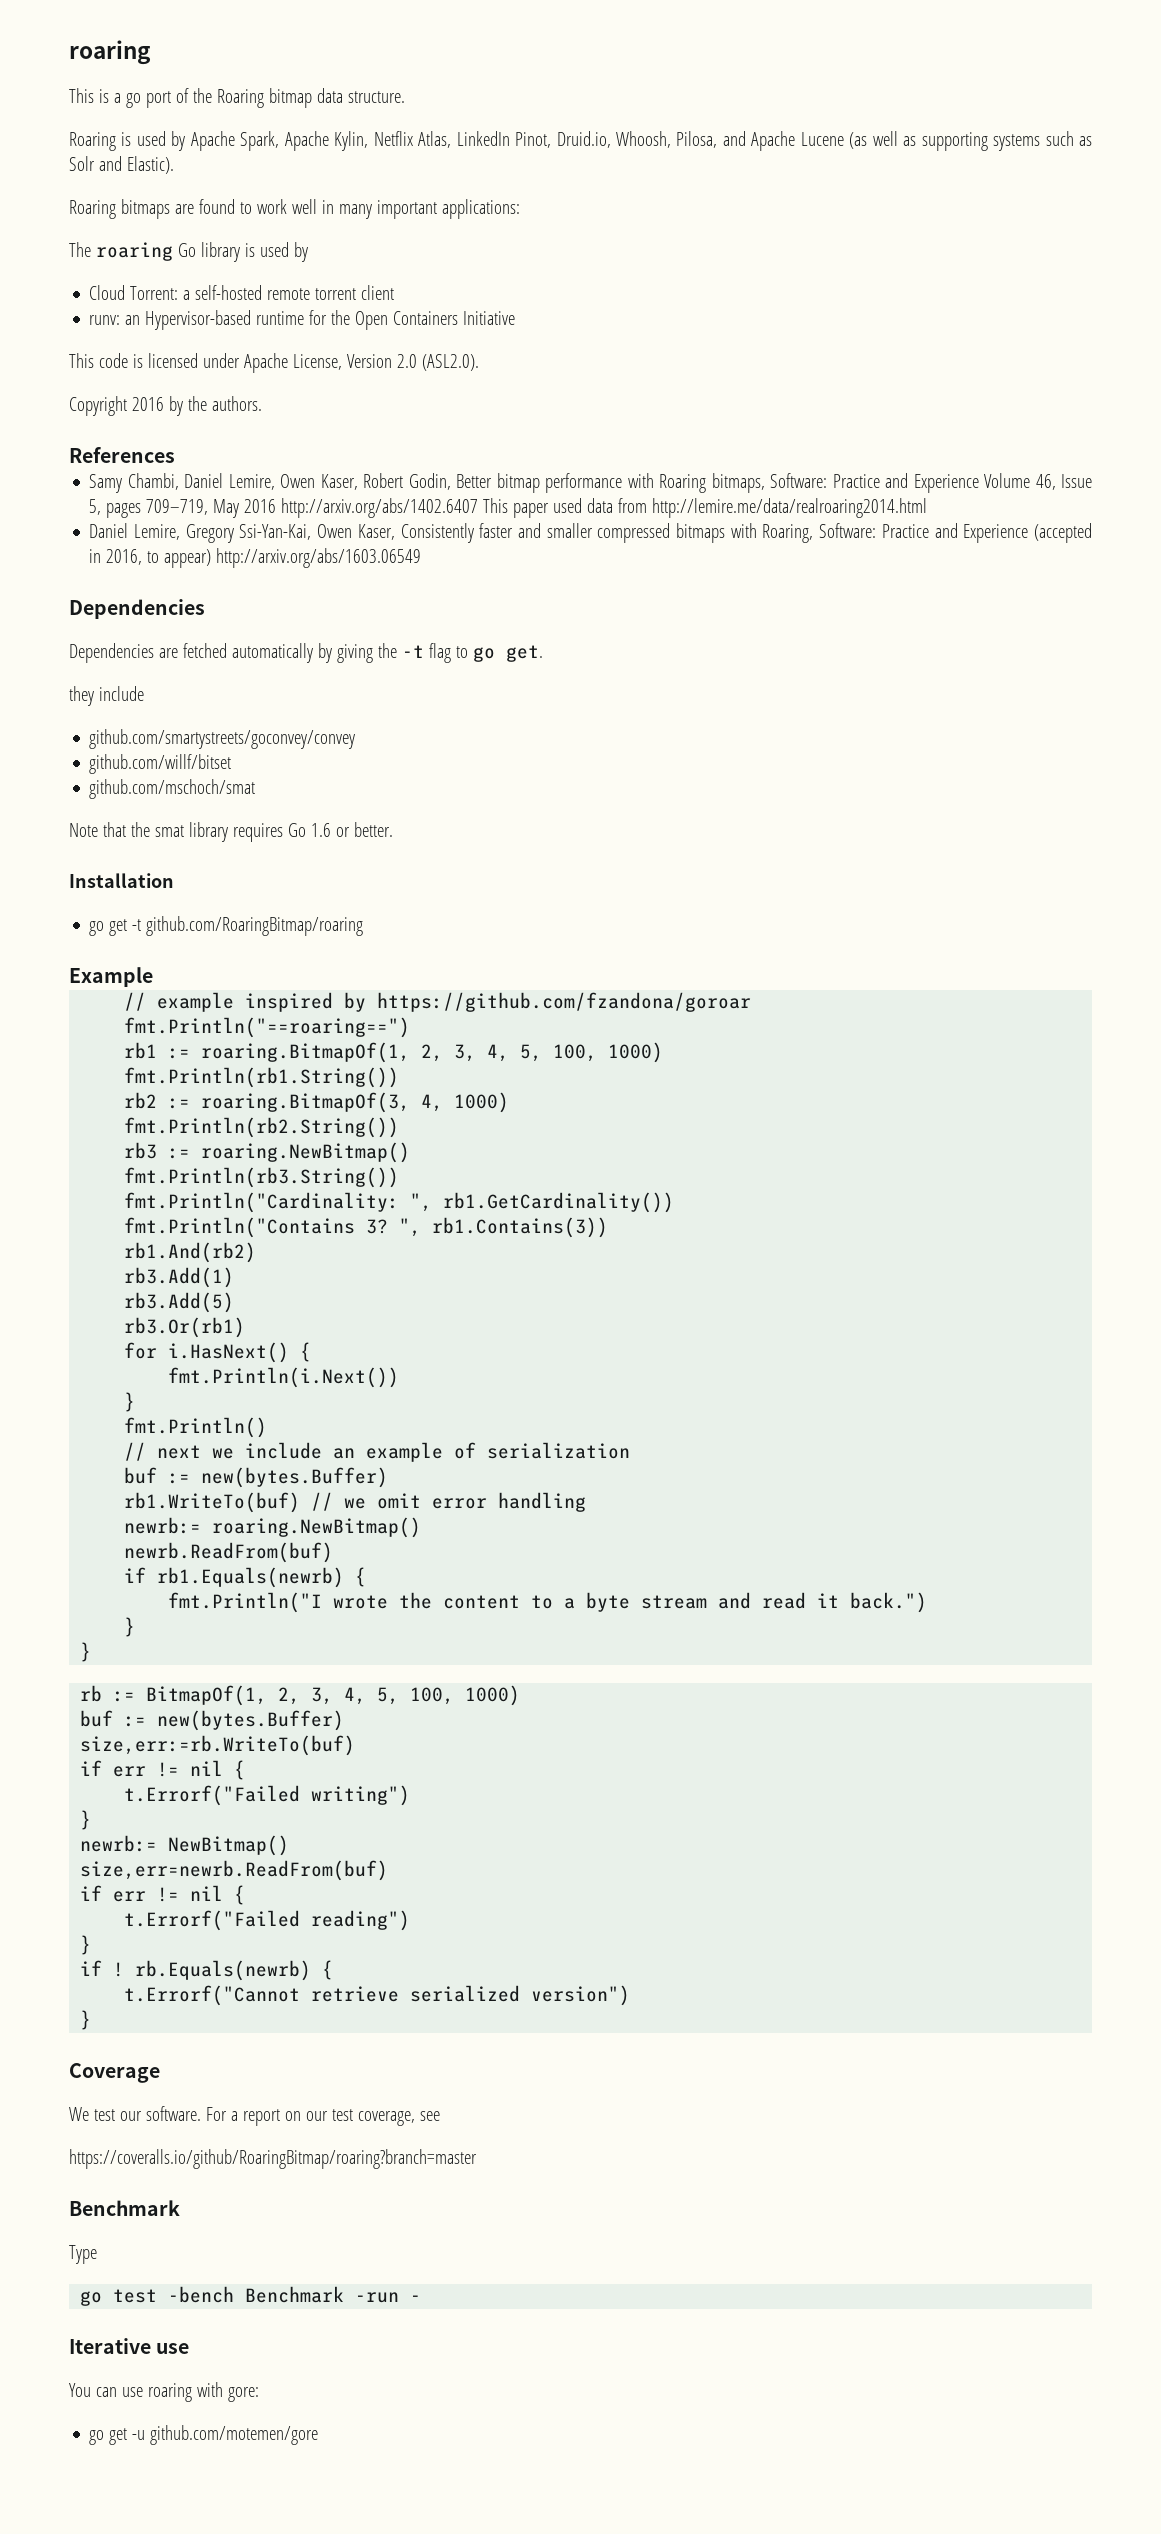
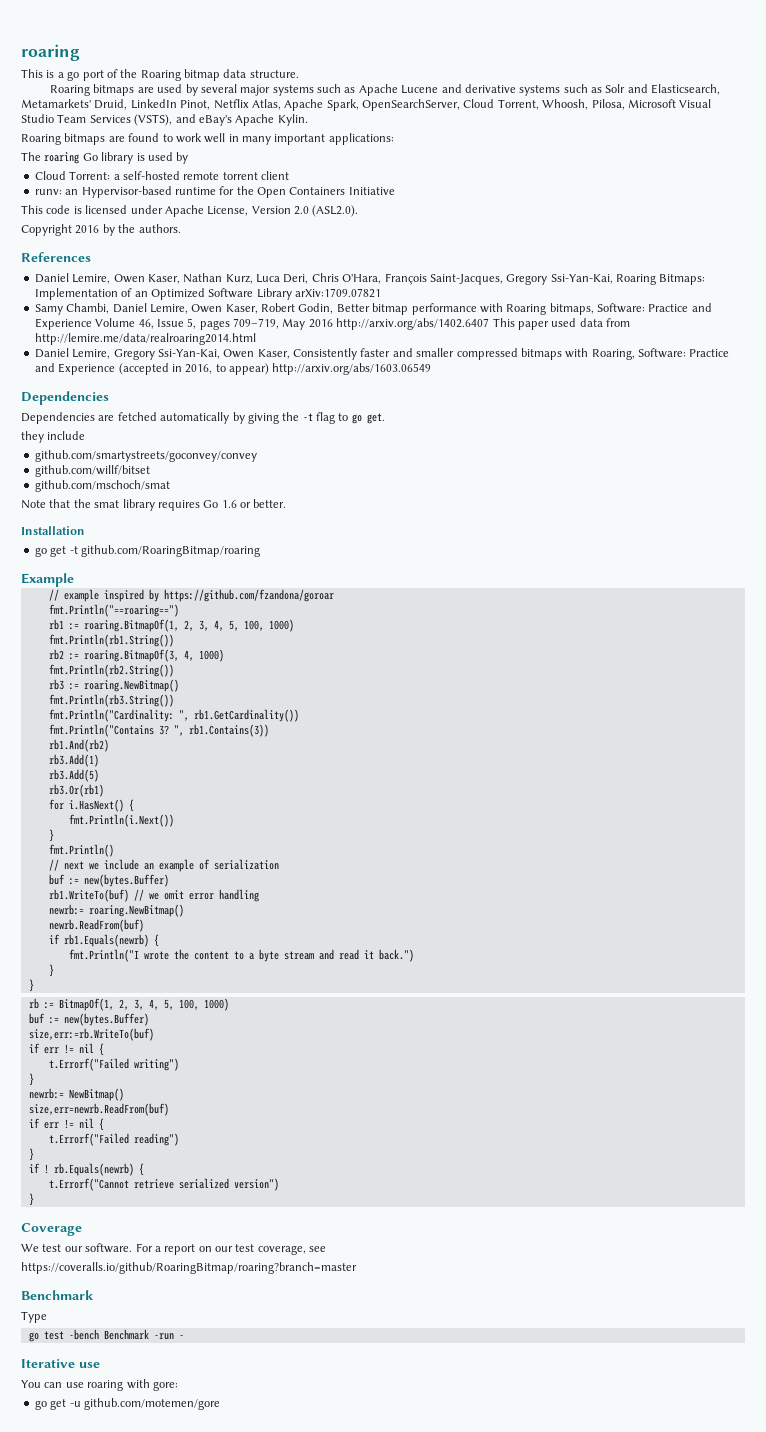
[121,131,988,151] is used by Apache Spark, Apache Kylin, Netflix Atlas, LinkedIn Pinot, Druid.io, Whoosh, Pilosa, and Apache Lucene (as well as supporting -> [93,84,516,96] bitmaps are used by several major systems such as Apache Lucene and derivative
[126,156,174,174] Elastic). -> [651,84,721,95] [21,99,712,111] [21,114,308,126] Elasticsearch, Metamarkets' Druid, LinkedIn Pinot, Netflix Atlas, Apache Spark, OpenSearchServer, Cloud Torrent, Whoosh, Pilosa, Microsoft Visual Studio Team Services (VSTS), and eBay's Apache Kylin.
(175, 455) none -> [34,273,706,285] [34,288,381,300] // Daniel Lemire, Owen Kaser, Nathan Kurz, Luca Deri, Chris O'Hara, François Saint-Jacques, Gregory Ssi-Yan-Kai, Roaring Bitmaps: Implementation of an Optimized Software Library arXiv:1709.07821

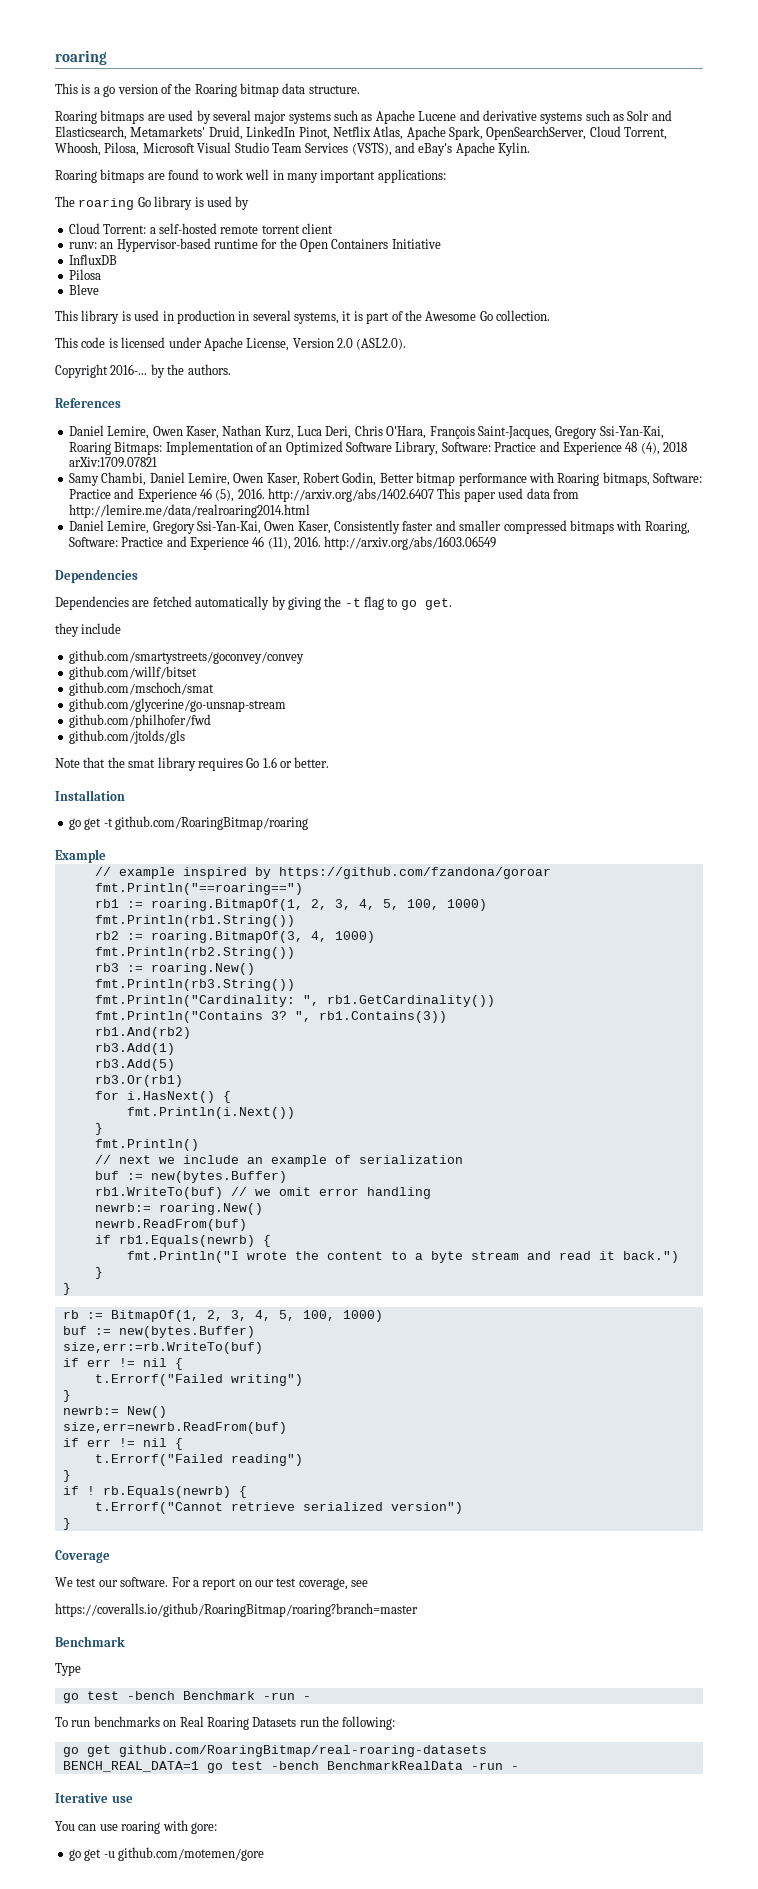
[82,70,104,81] port -> [117,84,158,94] version
(395, 191) none -> [68,254,117,265] [68,269,101,280] [68,284,99,295] [55,310,550,324] // InfluxDB // Pilosa // Bleve // This library is used in production in several systems, it is part of the Awesome Go collection.
[75,225,100,234] 2016 -> [110,364,148,375] 2016-...
[256,288,292,300] Library -> [395,441,687,455] Library, Software: Practice and Experience 48 (4), 2018
[95,318,333,330] Volume 46, Issue 5, pages 709–719, May 2016 -> [199,488,265,502] 46 (5), 2016.
[118,363,269,375] (accepted in 2016, to appear) -> [252,536,321,550] 46 (11), 2016.
(170, 486) none -> [68,698,286,712] [68,714,211,728] [68,730,185,744] // github.com/glycerine/go-unsnap-stream // github.com/philhofer/fwd // github.com/jtolds/gls
[83,679,179,692] roaring.NewBitmap() -> [150,963,255,975] roaring.New()
[88,904,184,917] roaring.NewBitmap() -> [158,1203,263,1215] roaring.New()
[68,1088,124,1101] NewBitmap() -> [126,1406,167,1418] New()
(184, 1337) none -> [55,1716,396,1730] [62,1745,487,1757] [62,1761,519,1773] // To run benchmarks on Real Roaring Datasets run the following: // go get github.com/RoaringBitmap/real-roaring-datasets // BENCH_REAL_DATA=1 go test -bench BenchmarkRealData -run -

